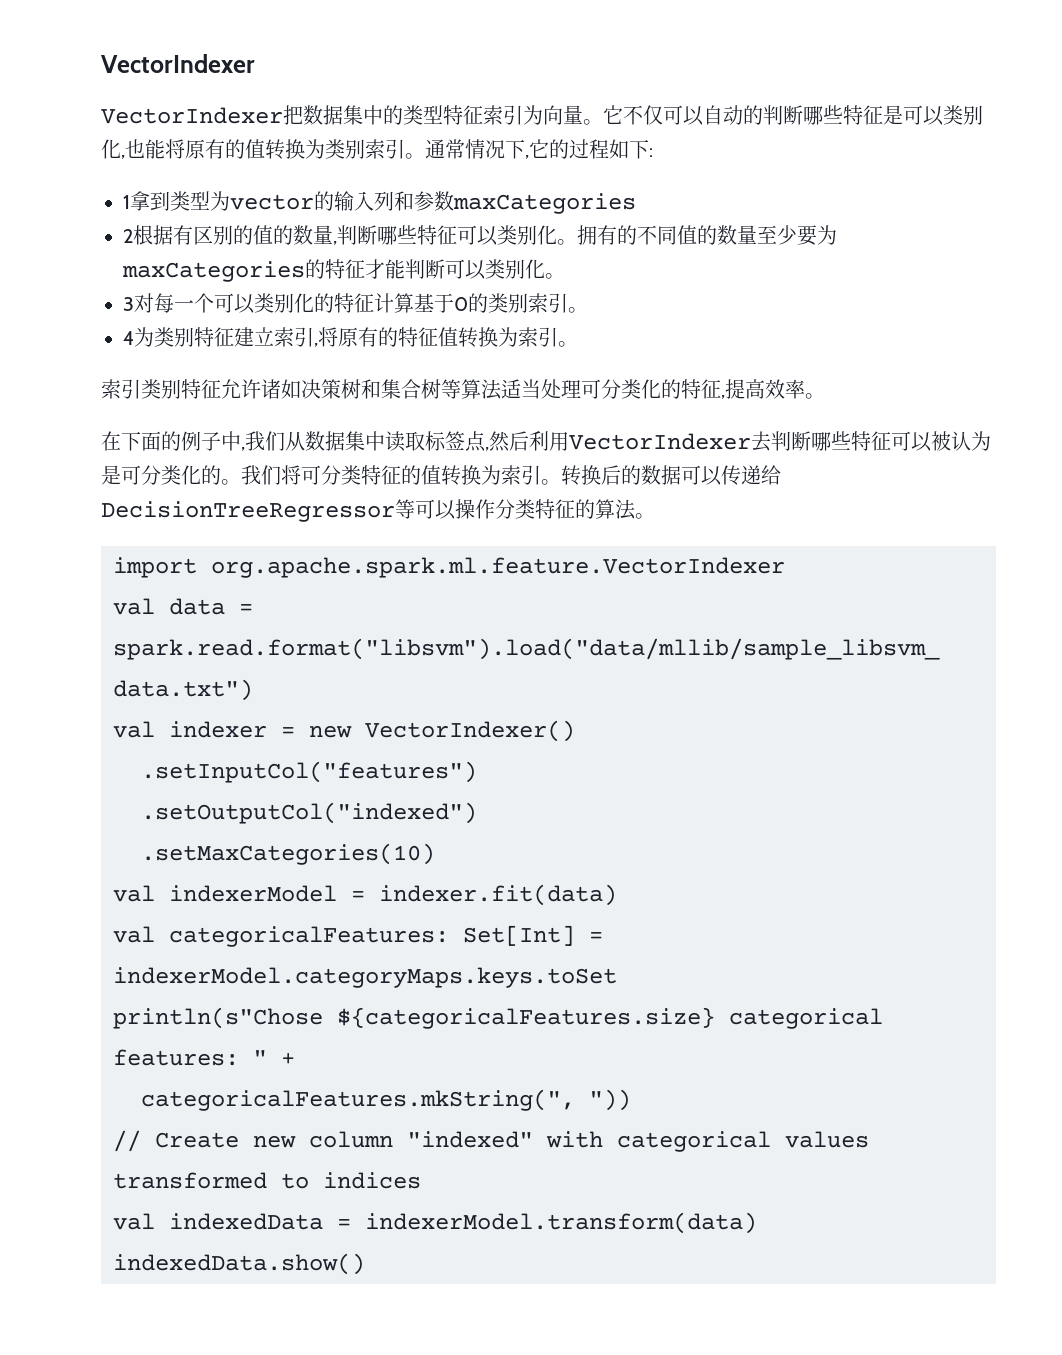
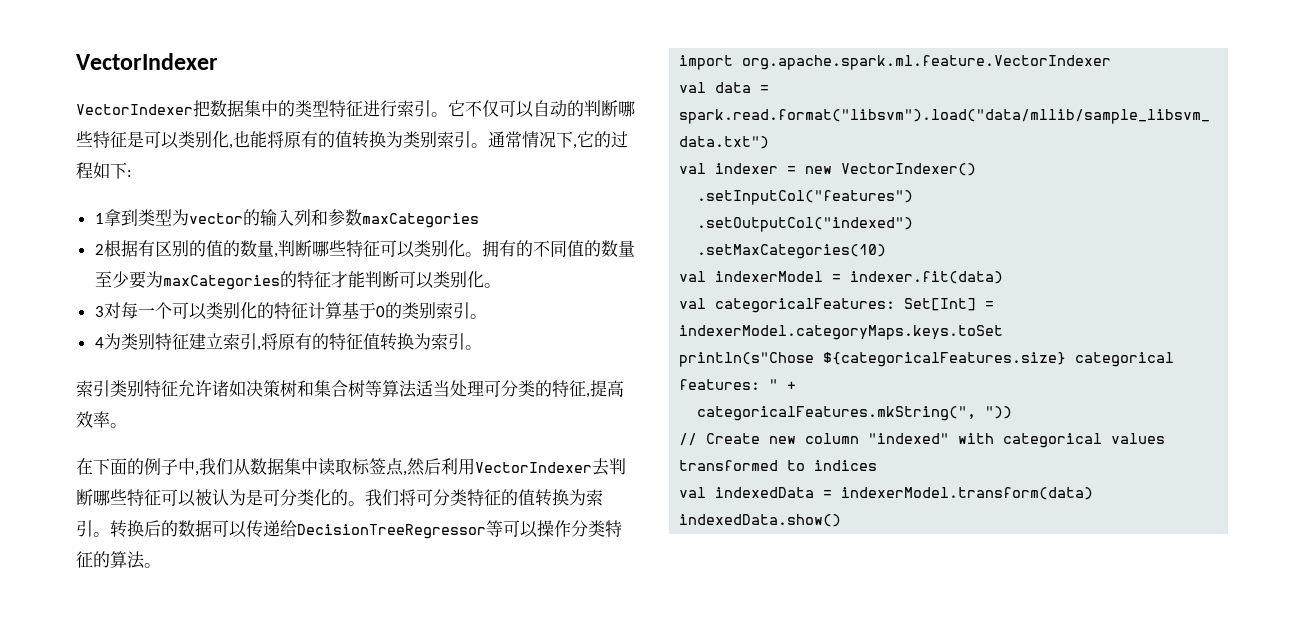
[483,105,583,125] 索引为向量 -> [363,100,431,117] 进行索引
[641,379,661,399] 化 -> (535, 388) none

